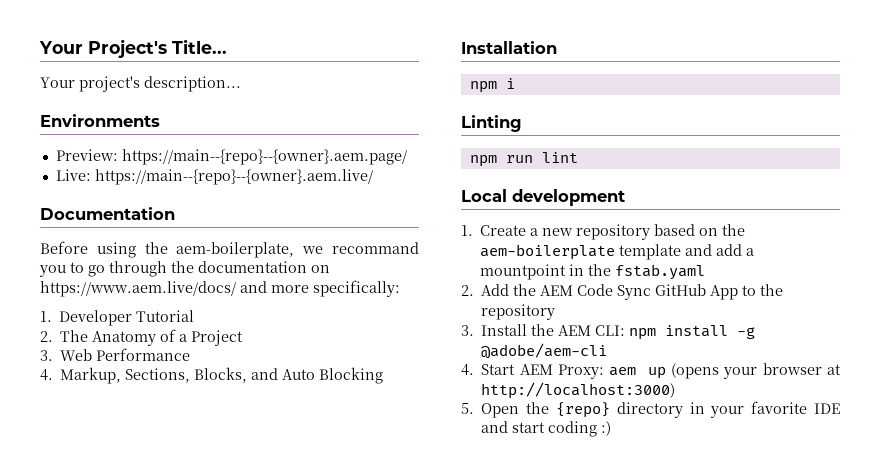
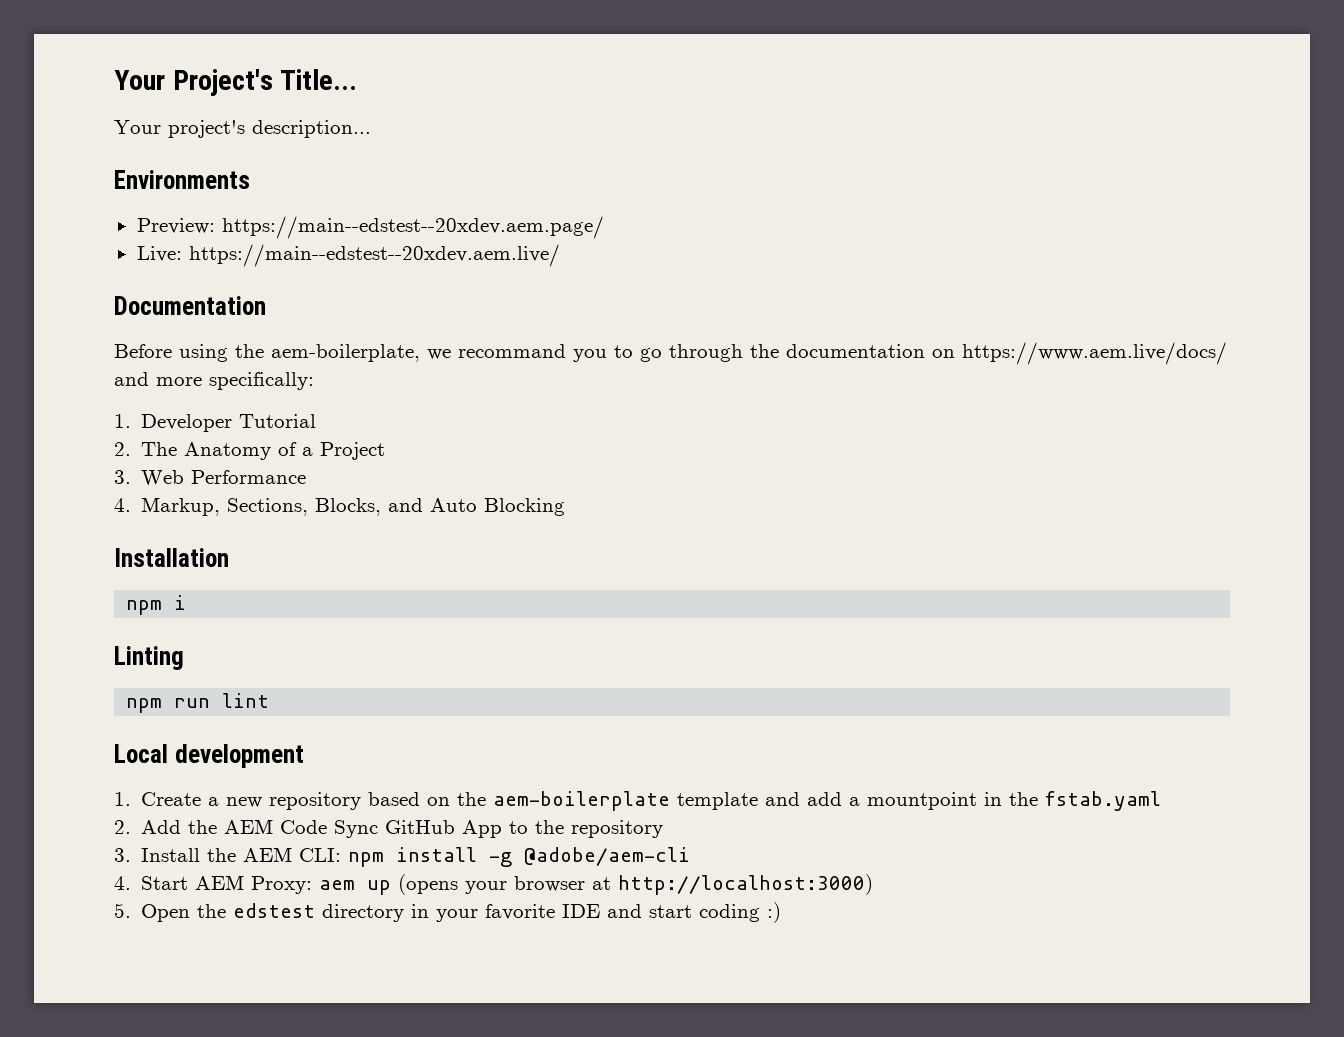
[121,149,407,165] https://main--{repo}--{owner}.aem.page/ -> [221,216,604,239] https://main--edstest--20xdev.aem.page/
[94,169,373,185] https://main--{repo}--{owner}.aem.live/ -> [188,244,560,267] https://main--edstest--20xdev.aem.live/
[555,402,610,418] {repo} -> [233,903,316,918] edstest

